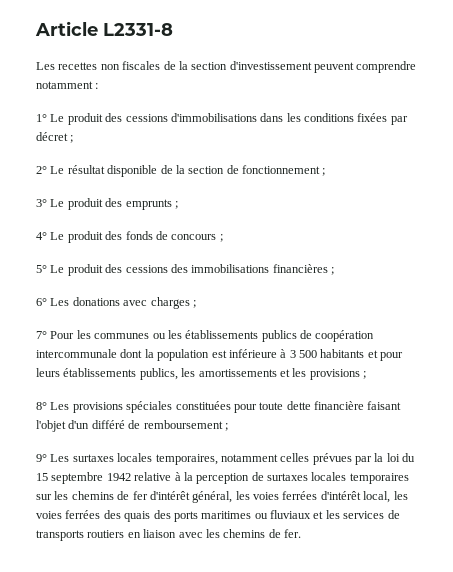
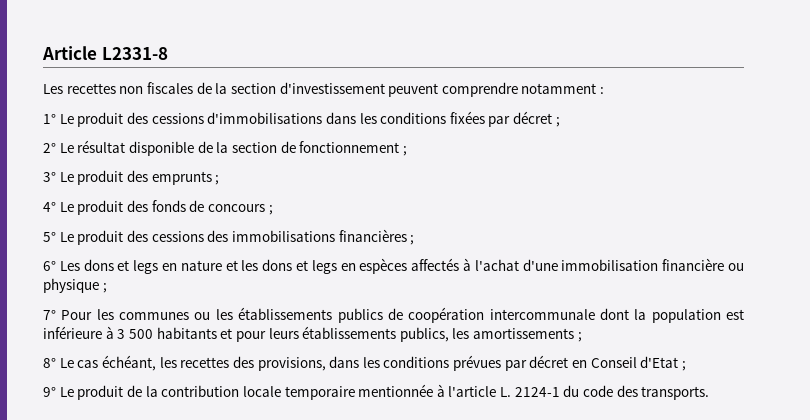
[72,297,190,309] donations avec charges -> [83,258,744,274] [43,278,99,293] dons et legs en nature et les dons et legs en espèces affectés à l'achat d'une immobilisation financière ou physique
[279,368,360,380] et les provisions -> (575, 333) none
[50,401,402,413] [36,420,228,432] [36,453,416,465] [36,472,409,484] [36,491,408,503] [36,510,400,522] [36,529,301,541] Les provisions spéciales constituées pour toute dette financière faisant l'objet d'un différé de remboursement ; // 9° Les surtaxes locales temporaires, notamment celles prévues par la loi du 15 septembre 1942 relative à la perception de surtaxes locales temporaires sur les chemins de fer d'intérêt général, les voies ferrées d'intérêt local, les voies ferrées des quais des ports maritimes ou fluviaux et les services de transports routiers en liaison avec les chemins de fer. -> [59,355,686,371] [43,384,710,400] Le cas échéant, les recettes des provisions, dans les conditions prévues par décret en Conseil d'Etat ; // 9° Le produit de la contribution locale temporaire mentionnée à l'article L. 2124-1 du code des transports.

